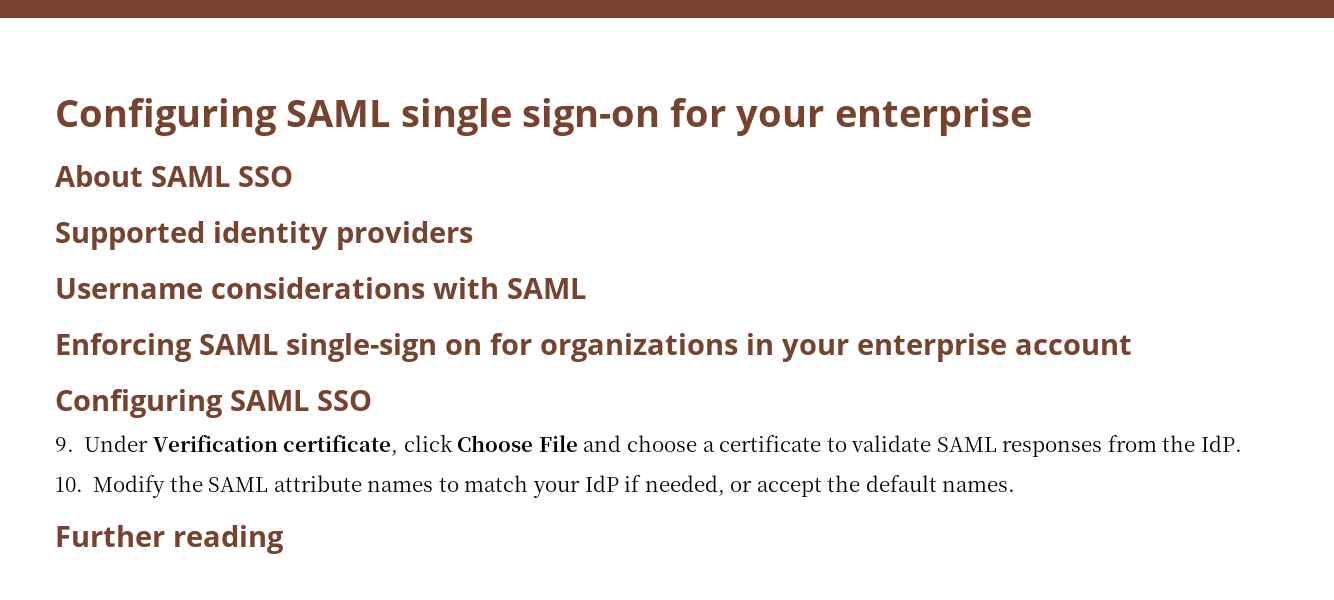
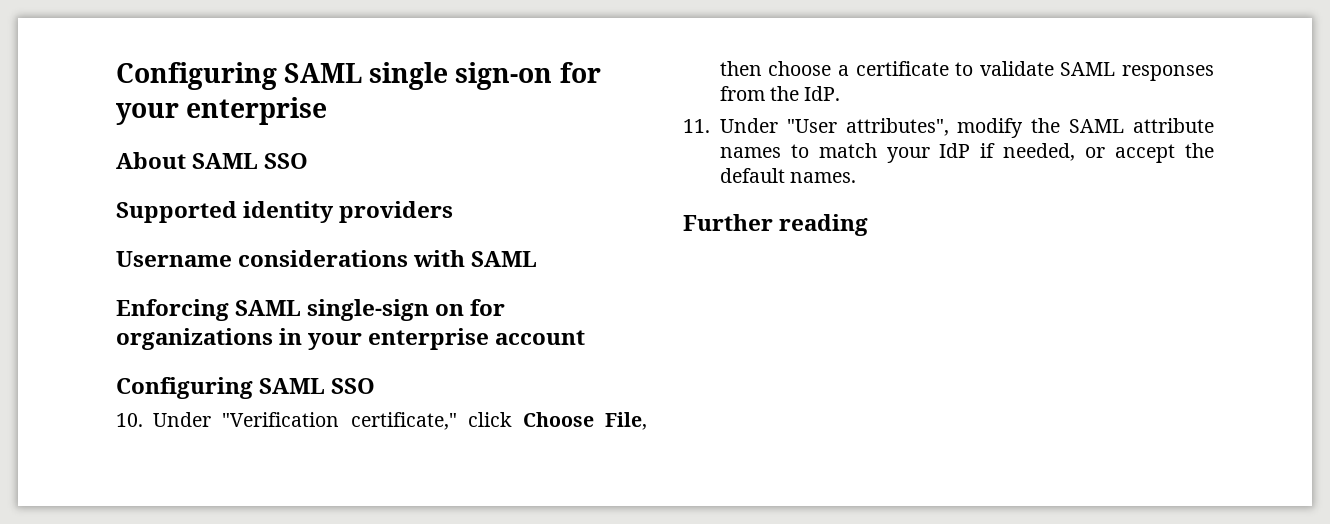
[55,434,622,456] 9. Under Verification certificate, click Choose File and -> [116,412,647,430] [719,61,762,76] 10. Under "Verification certificate," click Choose File, then
[55,475,166,498] 10. Modify -> [683,118,1024,138] 11. Under "User attributes", modify

